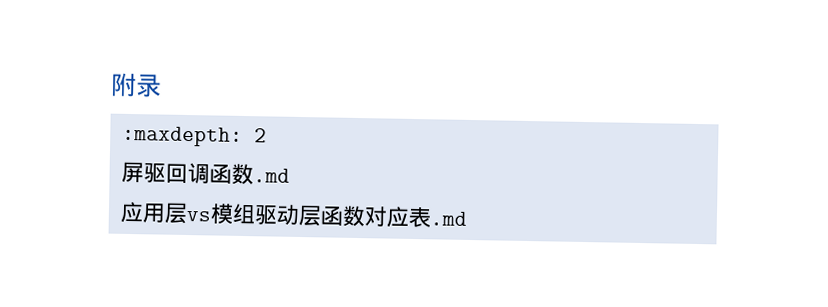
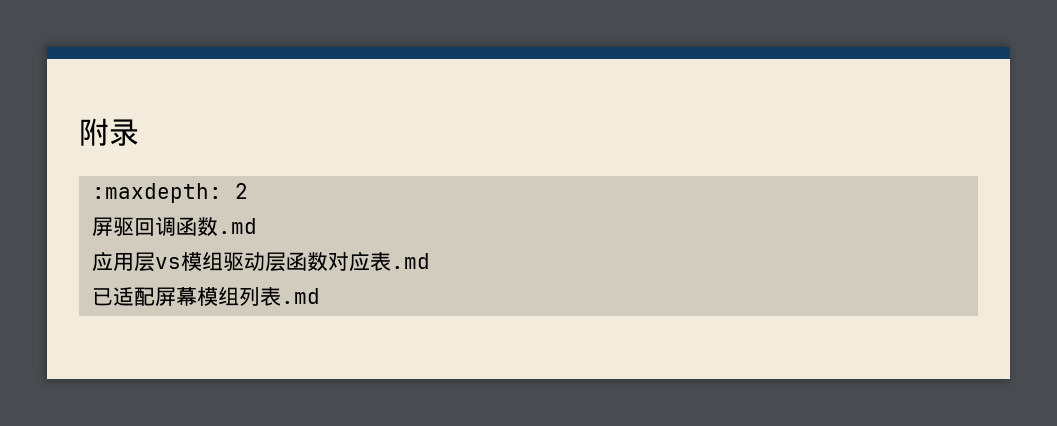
(467, 218) none -> [91,287,320,306] // 已适配屏幕模组列表.md

